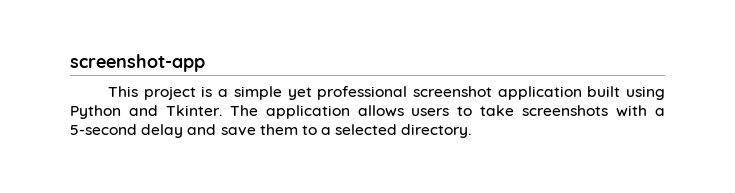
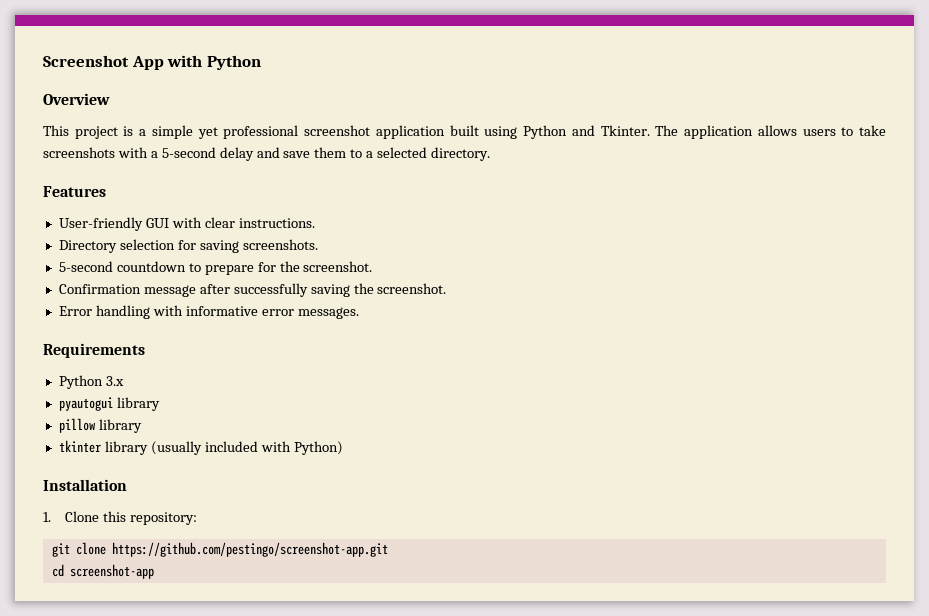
[70,54,205,72] screenshot-app -> [43,55,261,70] [43,93,110,105] Screenshot App with Python // Overview
(472, 131) none -> [43,186,106,197] [58,217,315,231] [58,239,318,253] [58,261,373,275] [58,283,447,297] [58,305,359,319] [43,343,145,358] [58,375,124,389] [58,397,160,411] [58,418,142,433] [58,440,343,455] [43,479,127,491] [43,511,197,525] [51,542,388,557] [51,564,154,579] // Features // User-friendly GUI with clear instructions. // Directory selection for saving screenshots. // 5-second countdown to prepare for the screenshot. // Confirmation message after successfully saving the screenshot. // Error handling with informative error messages. // Requirements // Python 3.x // pyautogui library // pillow library // tkinter library (usually included with Python) // Installation // 1. Clone this repository: // git clone https://github.com/pestingo/screenshot-app.git // cd screenshot-app

